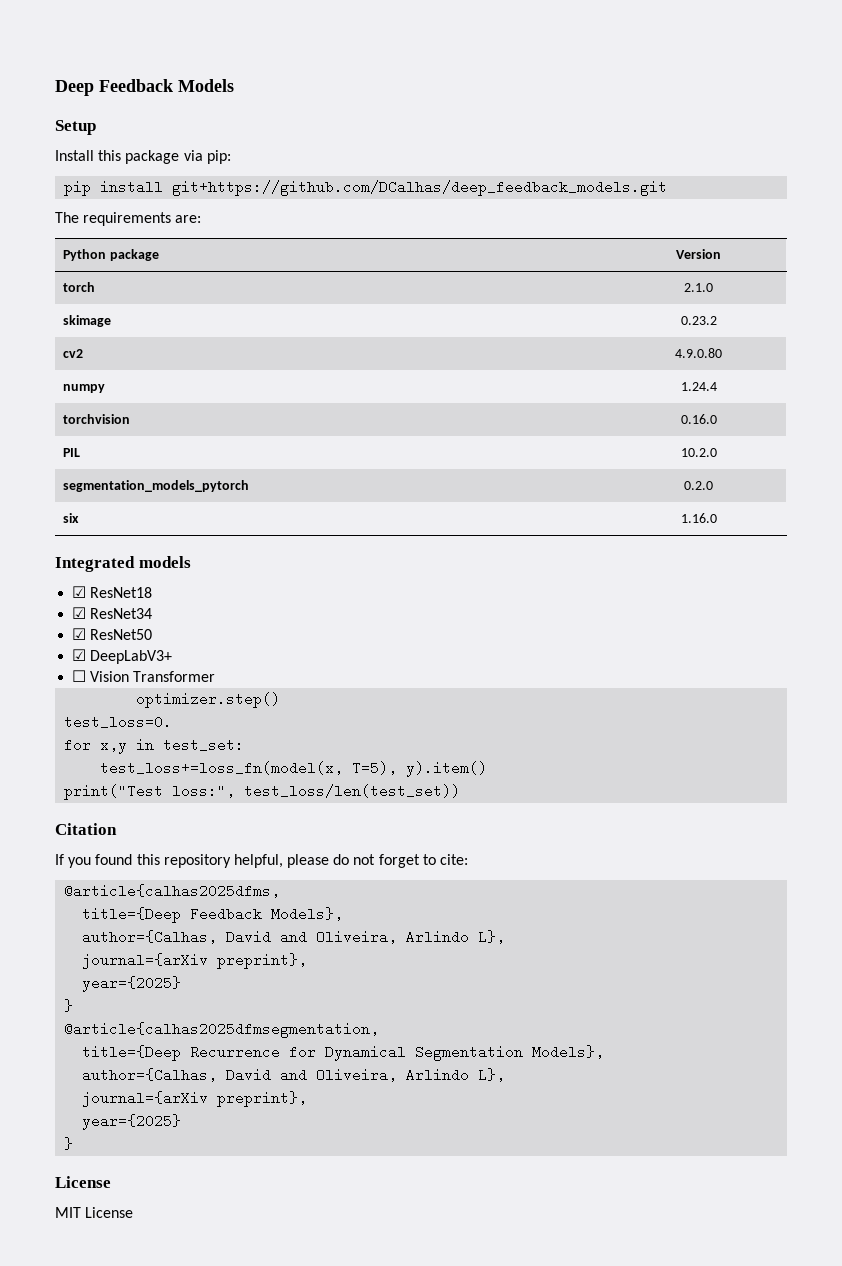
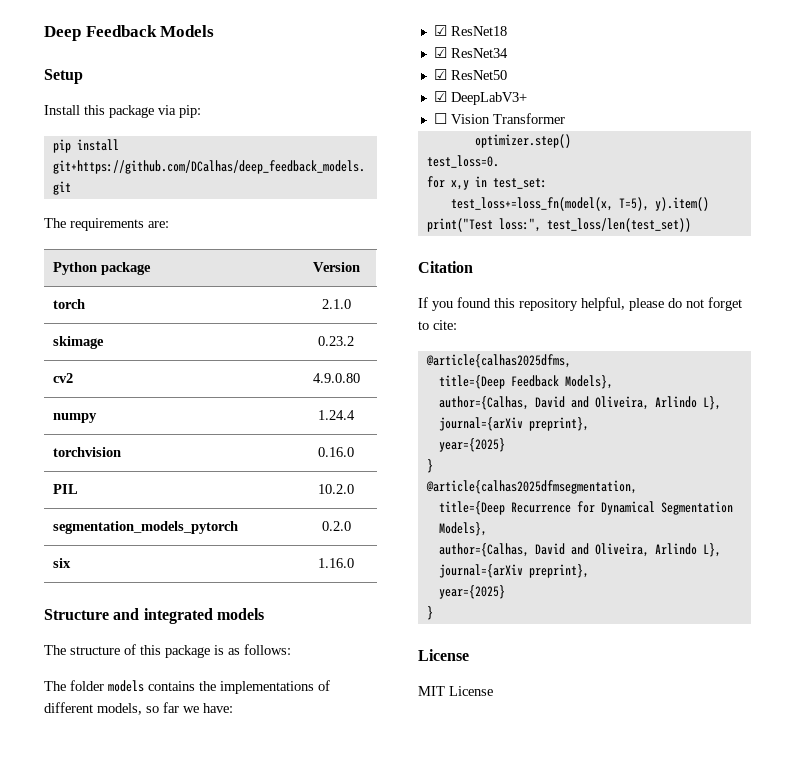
[55,556,191,572] Integrated models -> [44,608,264,624] [44,644,291,658] [44,680,330,694] [44,702,233,715] Structure and integrated models // The structure of this package is as follows: // The folder models contains the implementations of different models, so far we have:

